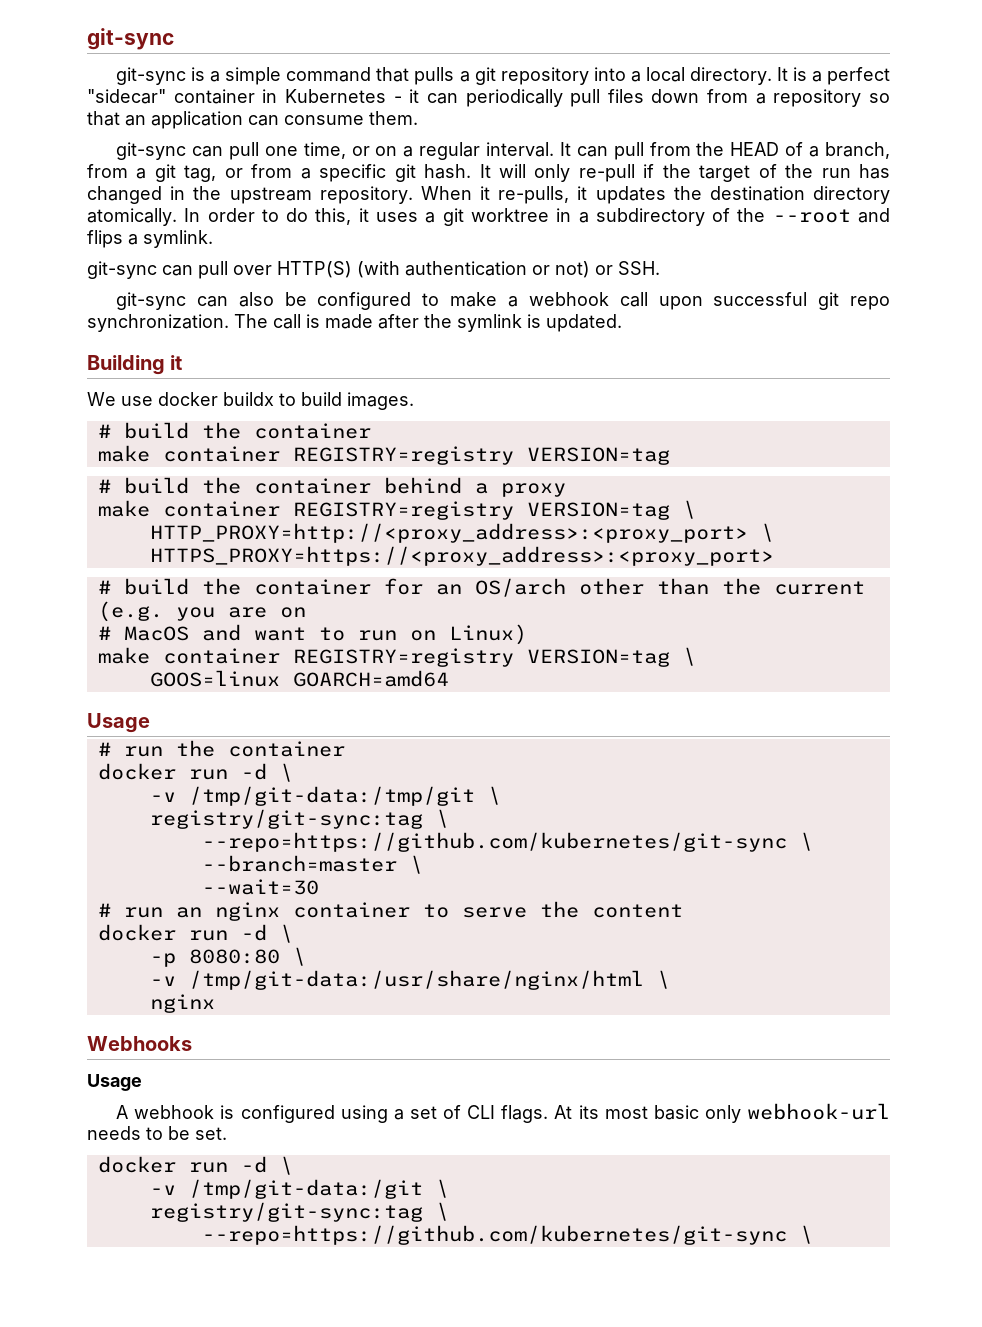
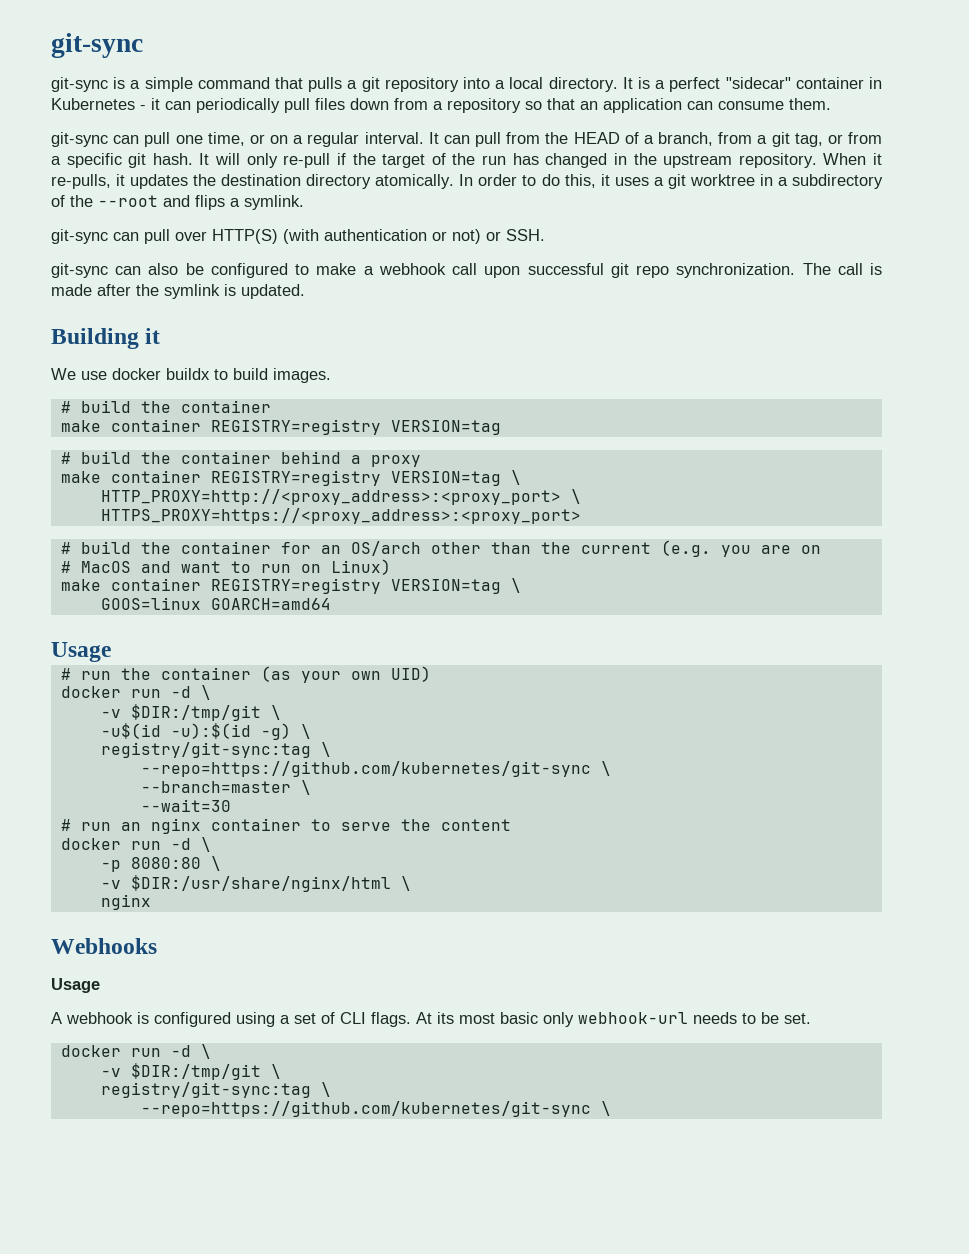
[97,763,293,782] [149,786,475,806] // docker run -d \ // -v /tmp/git-data:/tmp/git -> [260,666,431,683] [60,685,211,700] [100,704,281,721] [100,723,291,740] (as your own UID) // docker run -d \ // -v $DIR:/tmp/git \ // -u$(id -u):$(id -g)
[188,970,644,990] /tmp/git-data:/usr/share/nginx/html -> [130,875,391,892] $DIR:/usr/share/nginx/html
[188,1179,423,1199] /tmp/git-data:/git -> [130,1063,261,1080] $DIR:/tmp/git

